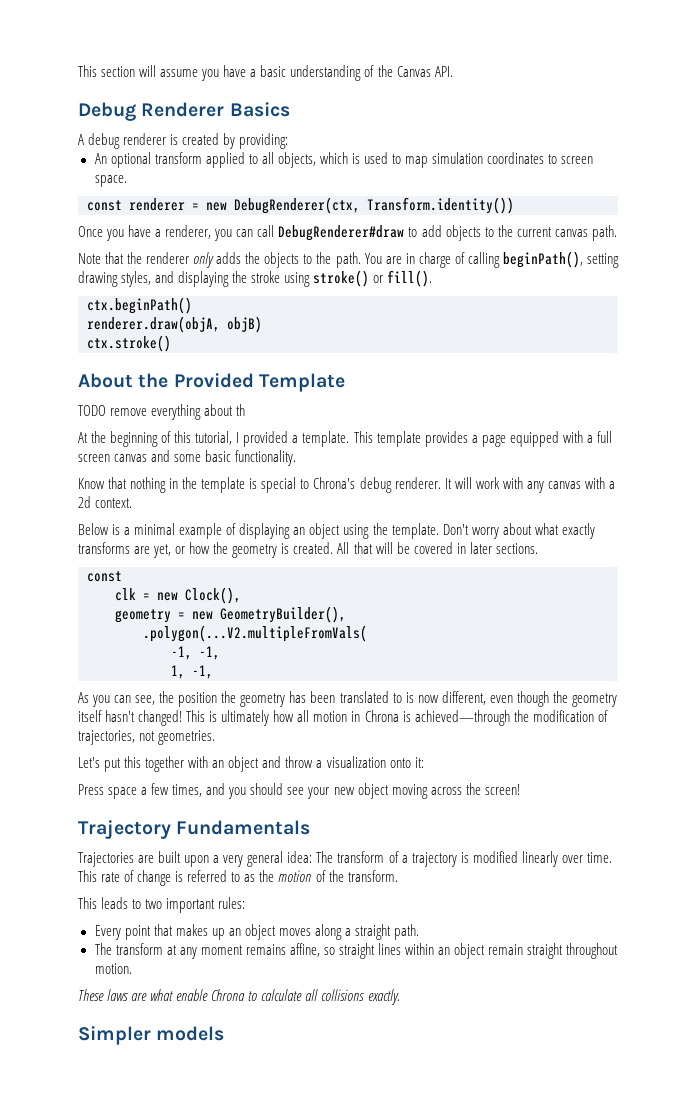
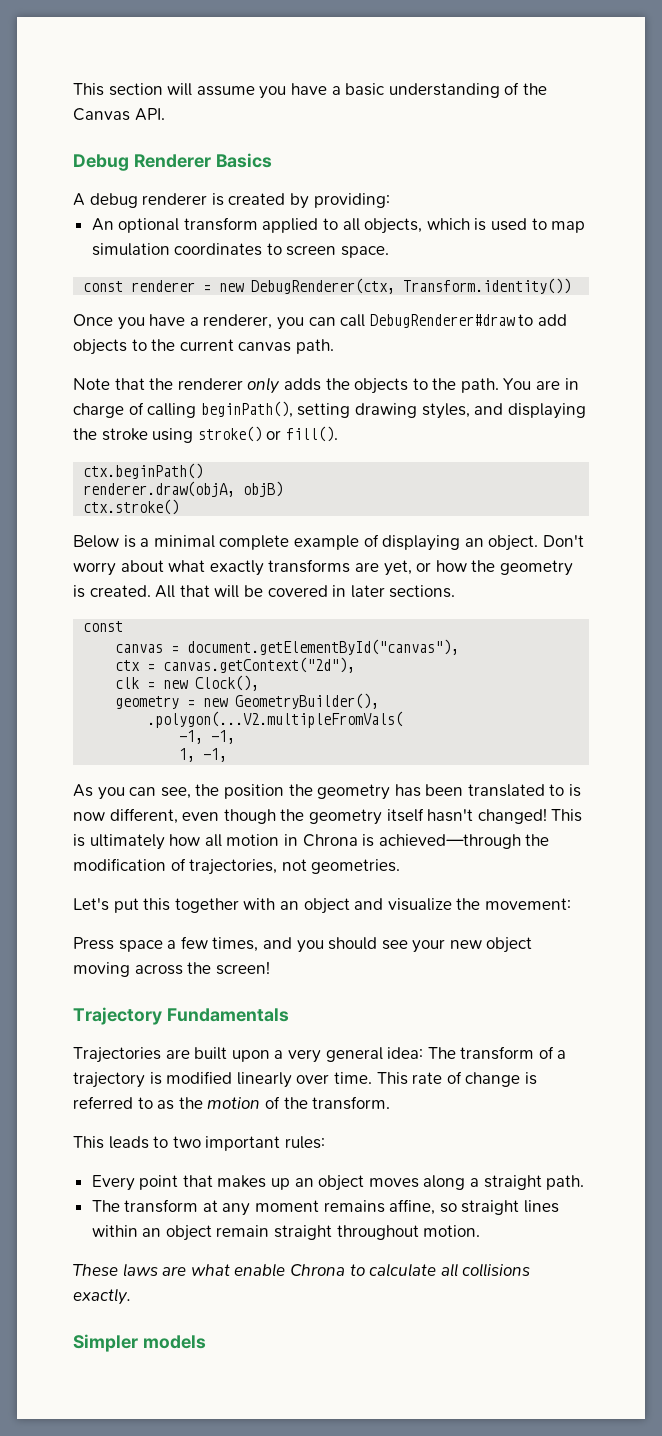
[78,373,345,392] [78,404,246,420] [78,431,612,447] [78,450,297,466] [78,477,615,493] [78,496,133,508] // About the Provided Template // TODO remove everything about th // At the beginning of this tutorial, I provided a template. This template provides a page equipped with a full screen canvas and some basic functionality. // Know that nothing in the template is special to Chrona's debug renderer. It will work with any canvas with a 2d context. -> (180, 507) none
(176, 529) none -> [219,535,290,550] complete
[309,523,439,539] object using the template. -> [488,535,539,551] object.
(122, 576) none -> [115,639,460,655] [115,657,356,673] // canvas = document.getElementById("canvas"), // ctx = canvas.getContext("2d"),
[285,756,424,768] throw a visualization onto it: -> [387,898,571,911] visualize the movement:

